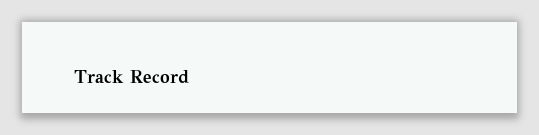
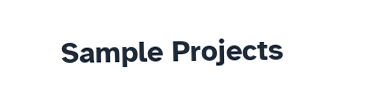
[74,70,189,84] Track Record -> [60,37,284,69] Sample Projects

